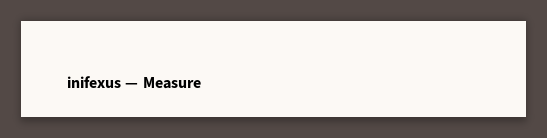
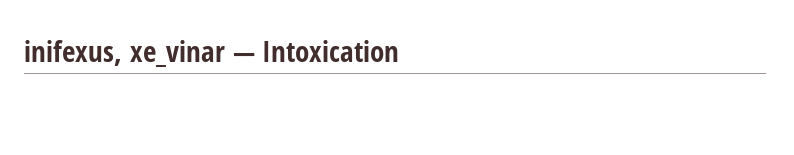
[67,76,201,89] inifexus — Measure -> [24,40,400,67] inifexus, xe_vinar — Intoxication

